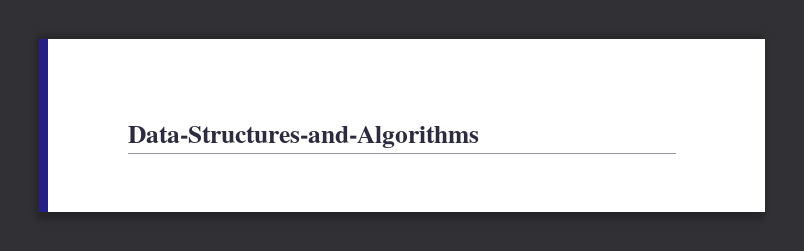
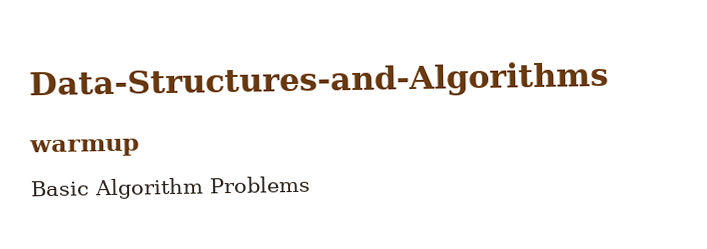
(479, 137) none -> [29,138,140,158] [30,175,311,200] // warmup // Basic Algorithm Problems

